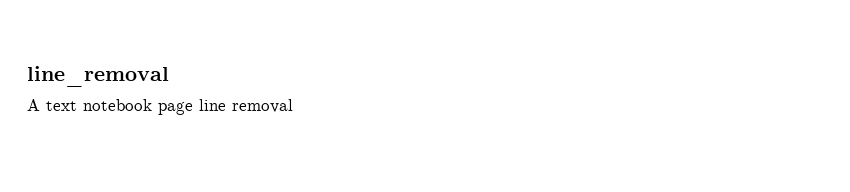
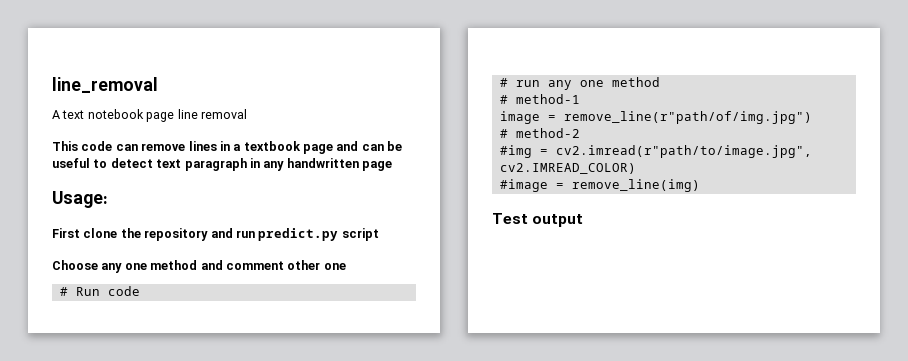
(293, 106) none -> [52,141,403,154] [52,158,392,171] [52,191,108,208] [52,228,379,241] [52,260,346,273] [59,286,140,296] [499,77,660,90] [499,94,580,104] [499,111,812,124] [499,128,580,138] [499,145,812,158] [499,163,636,174] [499,179,700,192] [492,213,584,227] // This code can remove lines in a textbook page and can be useful to detect text paragraph in any handwritten page // Usage: // First clone the repository and run predict.py script // Choose any one method and comment other one // # Run code // # run any one method // # method-1 // image = remove_line(r"path/of/img.jpg") // # method-2 // #img = cv2.imread(r"path/to/image.jpg", cv2.IMREAD_COLOR) // #image = remove_line(img) // Test output

